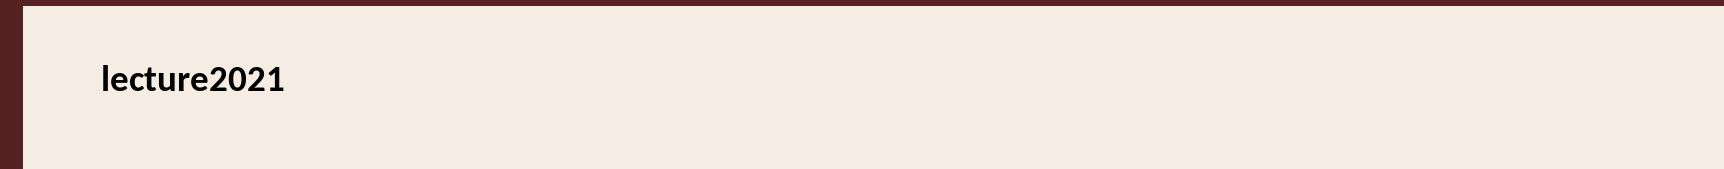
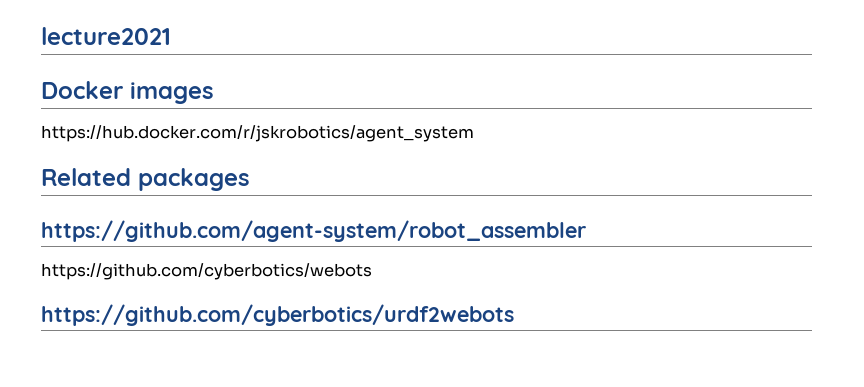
(285, 78) none -> [41,81,214,104] [41,125,474,142] [41,168,250,191] [41,220,586,242] [41,263,372,280] [41,304,514,326] // Docker images // https://hub.docker.com/r/jskrobotics/agent_system // Related packages // https://github.com/agent-system/robot_assembler // https://github.com/cyberbotics/webots // https://github.com/cyberbotics/urdf2webots

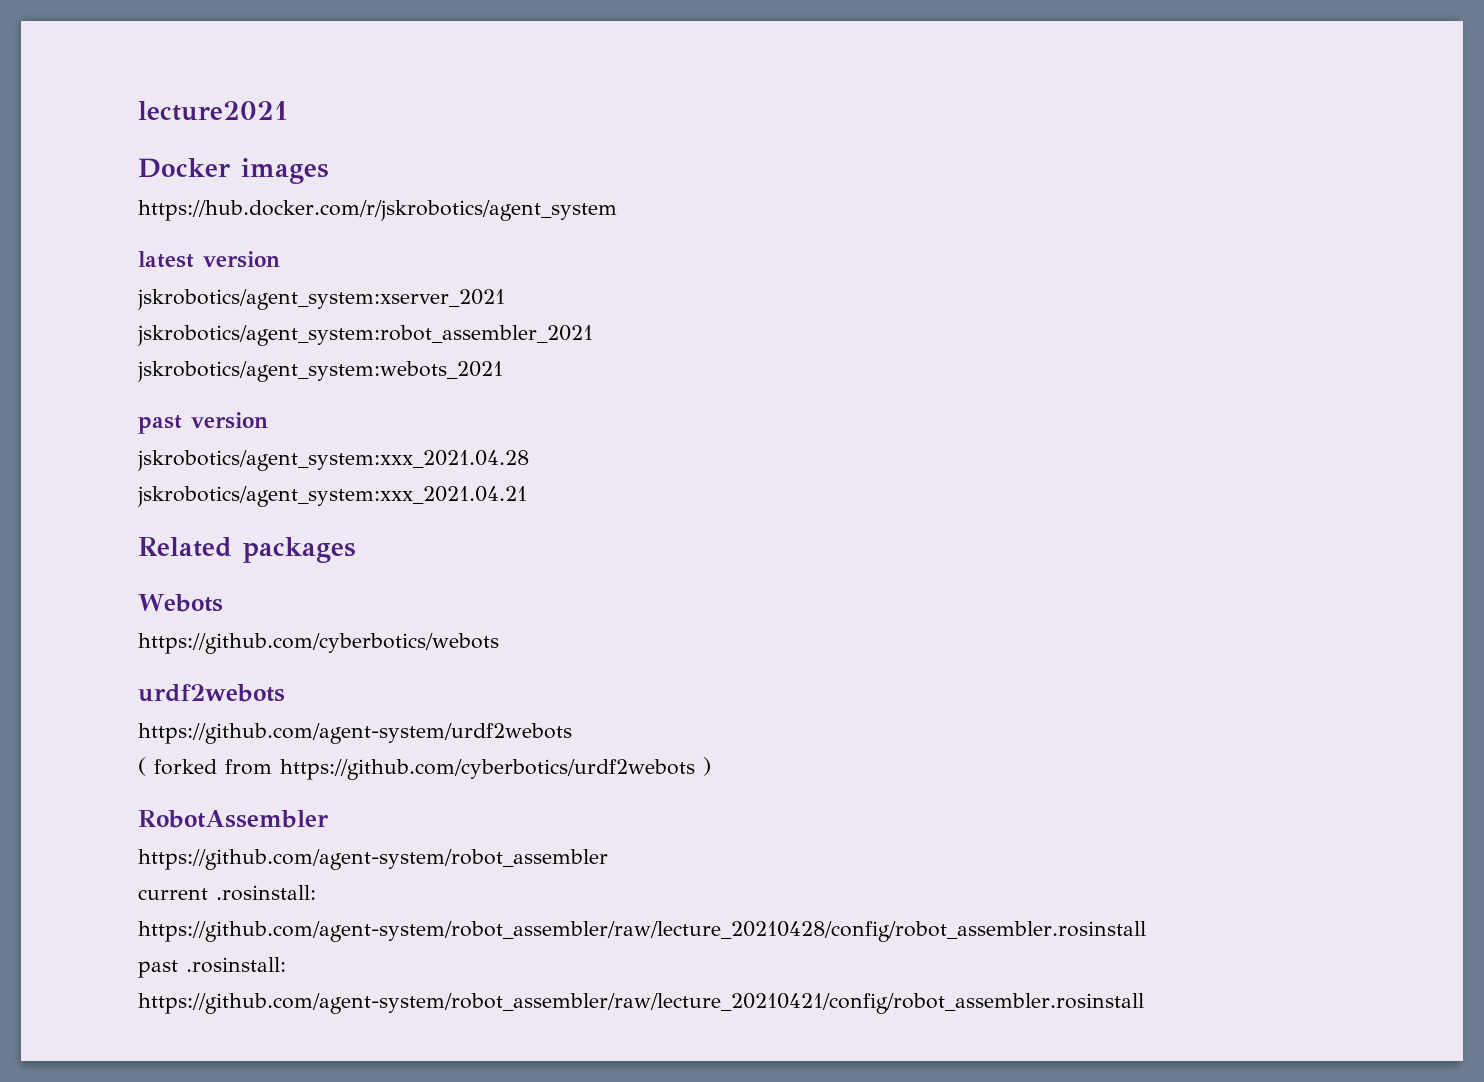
(474, 133) none -> [138,251,280,268] [137,289,505,310] [137,325,593,346] [137,361,503,382] [138,412,268,434] [137,450,529,471] [137,486,527,507] // latest version // jskrobotics/agent_system:xserver_2021 // jskrobotics/agent_system:robot_assembler_2021 // jskrobotics/agent_system:webots_2021 // past version // jskrobotics/agent_system:xxx_2021.04.28 // jskrobotics/agent_system:xxx_2021.04.21
[41,220,586,242] https://github.com/agent-system/robot_assembler -> [138,594,223,612] Webots
[41,304,514,326] https://github.com/cyberbotics/urdf2webots -> [138,684,285,702] [138,723,572,744] [138,757,711,780] [138,810,329,828] [138,849,608,870] [138,885,316,901] [138,921,1146,942] [138,957,286,978] [138,993,1144,1014] urdf2webots // https://github.com/agent-system/urdf2webots // ( forked from https://github.com/cyberbotics/urdf2webots ) // RobotAssembler // https://github.com/agent-system/robot_assembler // current .rosinstall: // https://github.com/agent-system/robot_assembler/raw/lecture_20210428/config/robot_assembler.rosinstall // past .rosinstall: // https://github.com/agent-system/robot_assembler/raw/lecture_20210421/config/robot_assembler.rosinstall

